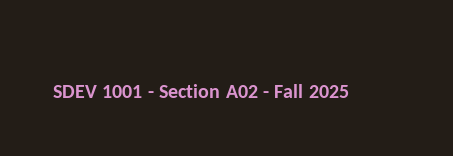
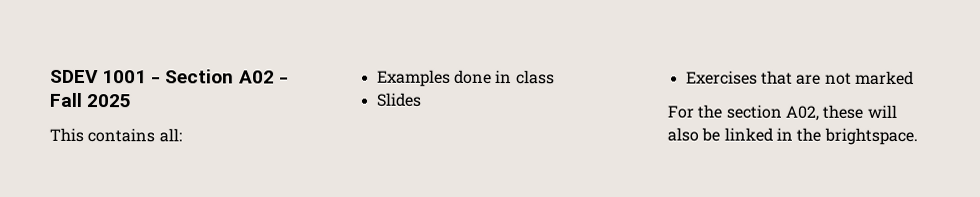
(349, 91) none -> [49,127,182,143] [376,69,555,87] [375,92,422,107] [685,70,914,86] [667,104,897,121] [667,127,918,146] // This contains all: // Examples done in class // Slides // Exercises that are not marked // For the section A02, these will also be linked in the brightspace.

